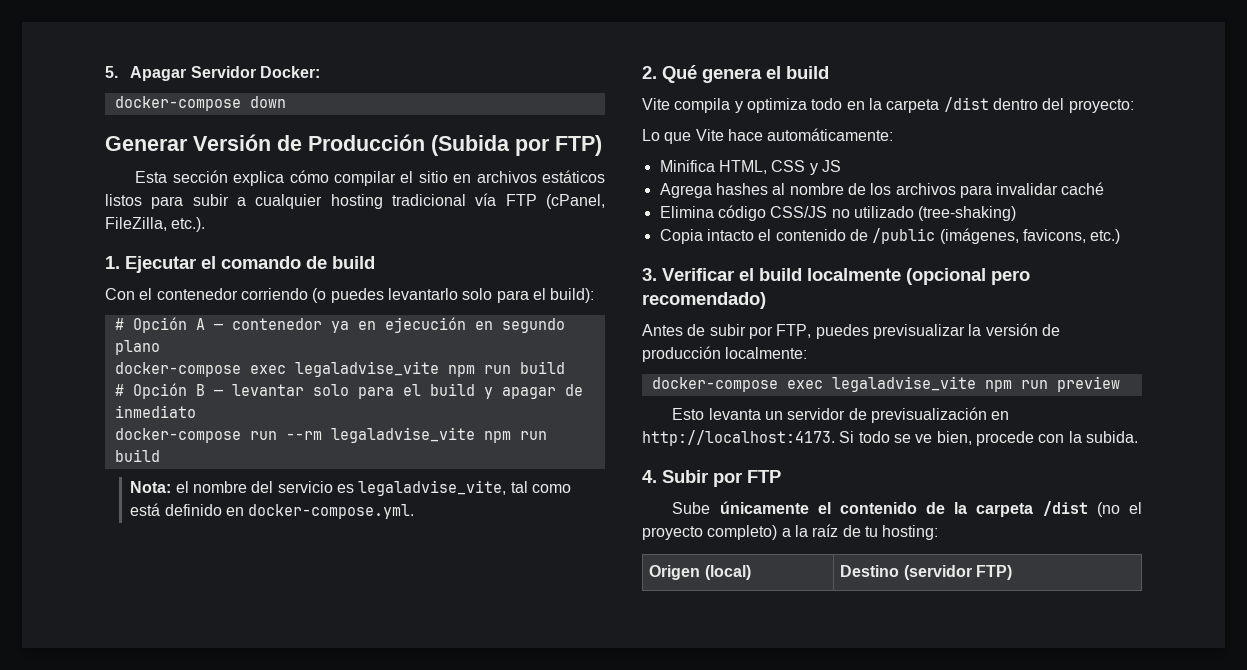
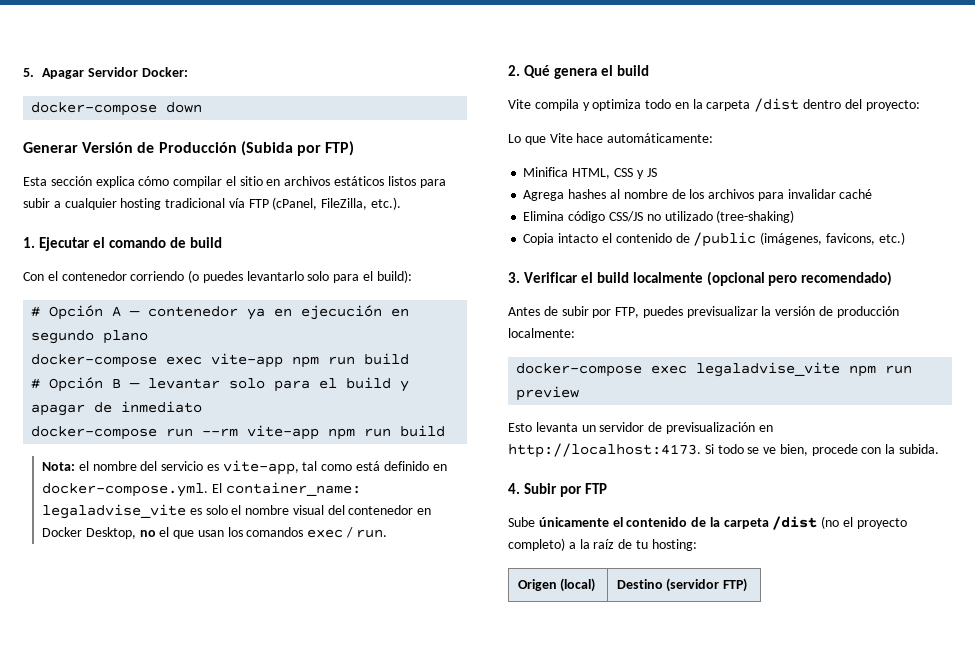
[294,361,439,377] legaladvise_vite -> [211,353,284,368] vite-app
[330,427,475,443] legaladvise_vite -> [247,425,320,440] vite-app
[358,480,507,496] legaladvise_vite, -> [222,460,299,475] vite-app,
(415, 511) none -> [211,482,361,496] [41,504,432,519] [41,527,387,539] El container_name: legaladvise_vite es solo el nombre visual del contenedor en Docker Desktop, no el que usan los comandos exec / run.

